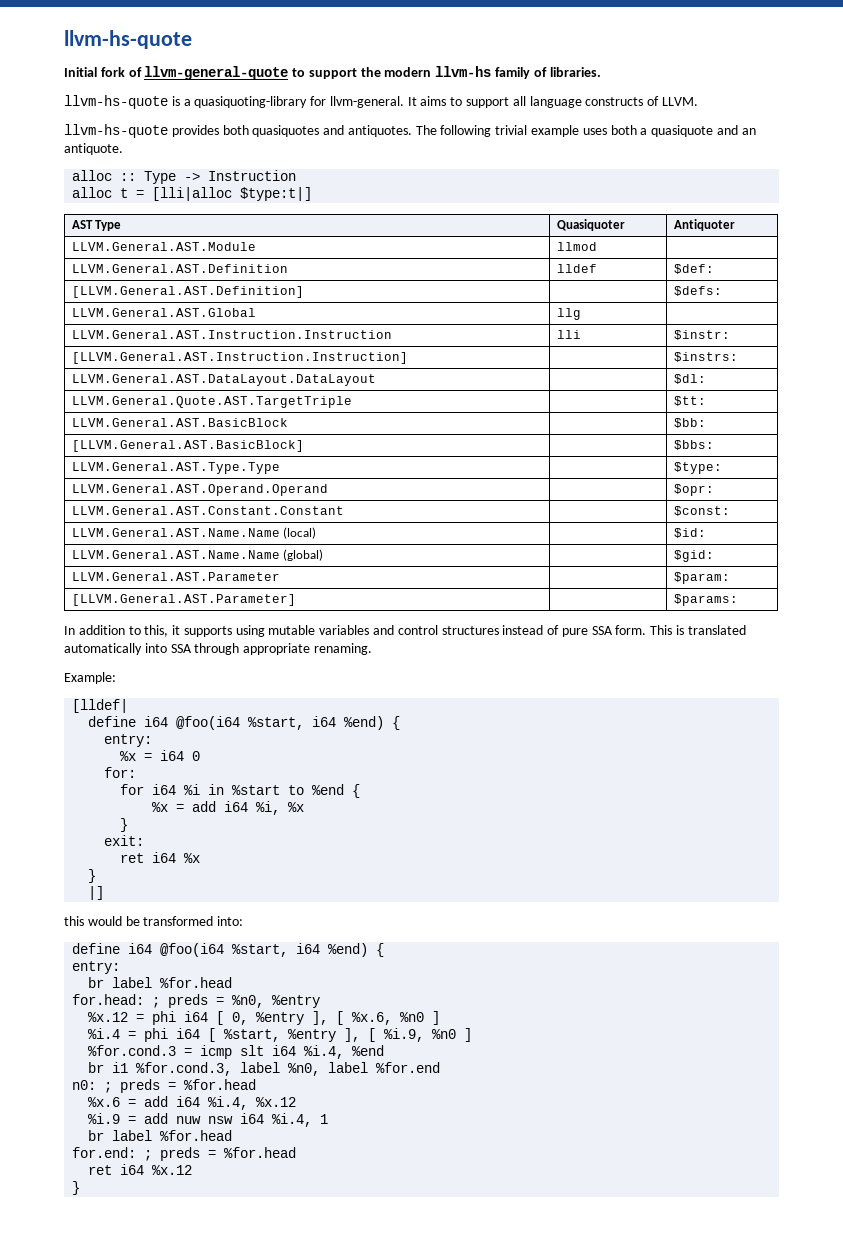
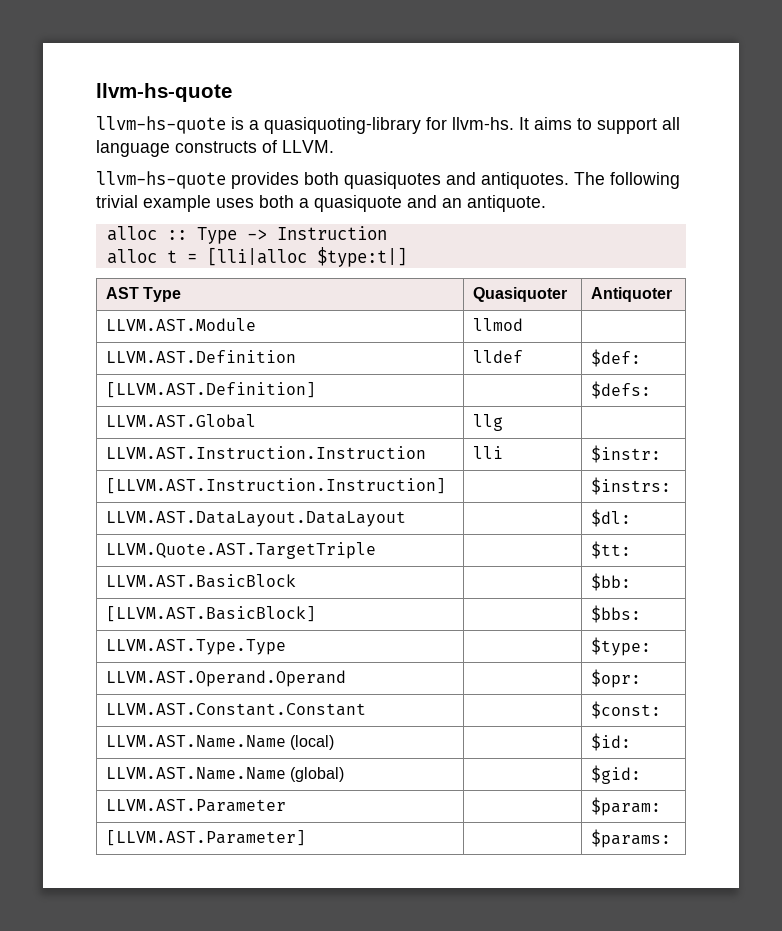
[64,30,192,49] [64,66,601,80] llvm-hs-quote // Initial fork of llvm-general-quote to support the modern llvm-hs family of libraries. -> [96,83,232,102] llvm-hs-quote
[329,96,404,108] llvm-general. -> [452,117,514,130] llvm-hs.
[71,242,256,251] LLVM.General.AST.Module -> [106,318,257,331] LLVM.AST.Module
[71,264,288,273] LLVM.General.AST.Definition -> [106,350,297,363] LLVM.AST.Definition
[71,286,304,298] [LLVM.General.AST.Definition] -> [106,382,317,398] [LLVM.AST.Definition]
[71,308,256,317] LLVM.General.AST.Global -> [106,414,257,428] LLVM.AST.Global
[71,330,392,339] LLVM.General.AST.Instruction.Instruction -> [106,446,427,459] LLVM.AST.Instruction.Instruction
[71,352,408,364] [LLVM.General.AST.Instruction.Instruction] -> [106,478,447,494] [LLVM.AST.Instruction.Instruction]
[71,374,376,386] LLVM.General.AST.DataLayout.DataLayout -> [106,511,407,527] LLVM.AST.DataLayout.DataLayout
[71,396,352,408] LLVM.General.Quote.AST.TargetTriple -> [106,542,377,559] LLVM.Quote.AST.TargetTriple
[71,418,288,427] LLVM.General.AST.BasicBlock -> [106,574,297,588] LLVM.AST.BasicBlock
[71,440,304,452] [LLVM.General.AST.BasicBlock] -> [106,606,317,622] [LLVM.AST.BasicBlock]
[71,462,280,474] LLVM.General.AST.Type.Type -> [106,639,287,655] LLVM.AST.Type.Type
[71,484,328,496] LLVM.General.AST.Operand.Operand -> [106,670,347,687] LLVM.AST.Operand.Operand
[71,506,344,515] LLVM.General.AST.Constant.Constant -> [106,703,367,716] LLVM.AST.Constant.Constant
[71,528,280,537] LLVM.General.AST.Name.Name -> [106,735,287,748] LLVM.AST.Name.Name
[71,550,280,559] LLVM.General.AST.Name.Name -> [106,767,287,780] LLVM.AST.Name.Name
[71,572,280,581] LLVM.General.AST.Parameter -> [106,799,287,812] LLVM.AST.Parameter
[71,594,296,606] [LLVM.General.AST.Parameter] -> [106,830,307,846] [LLVM.AST.Parameter]
[64,625,746,637] [64,643,372,655] [64,672,116,684] [72,699,129,713] [88,716,401,730] [104,734,153,747] [120,750,201,761] [104,767,137,778] [120,784,361,798] [152,801,305,815] [120,818,129,832] [104,835,145,846] [120,852,201,863] [88,869,97,883] [88,886,105,900] [64,916,244,926] [72,943,385,957] [72,961,121,974] [88,977,233,988] [72,994,321,1008] [88,1011,441,1025] [88,1028,473,1042] [88,1045,385,1059] [88,1062,441,1076] [72,1079,257,1093] [88,1096,297,1110] [88,1113,329,1127] [88,1130,233,1141] [72,1147,297,1161] [88,1164,193,1175] [72,1181,81,1195] // In addition to this, it supports using mutable variables and control structures instead of pure SSA form. This is translated automatically into SSA through appropriate renaming. // Example: // [lldef| // define i64 @foo(i64 %start, i64 %end) { // entry: // %x = i64 0 // for: // for i64 %i in %start to %end { // %x = add i64 %i, %x // } // exit: // ret i64 %x // } // |] // this would be transformed into: // define i64 @foo(i64 %start, i64 %end) { // entry: // br label %for.head // for.head: ; preds = %n0, %entry // %x.12 = phi i64 [ 0, %entry ], [ %x.6, %n0 ] // %i.4 = phi i64 [ %start, %entry ], [ %i.9, %n0 ] // %for.cond.3 = icmp slt i64 %i.4, %end // br i1 %for.cond.3, label %n0, label %for.end // n0: ; preds = %for.head // %x.6 = add i64 %i.4, %x.12 // %i.9 = add nuw nsw i64 %i.4, 1 // br label %for.head // for.end: ; preds = %for.head // ret i64 %x.12 // } -> (672, 838) none

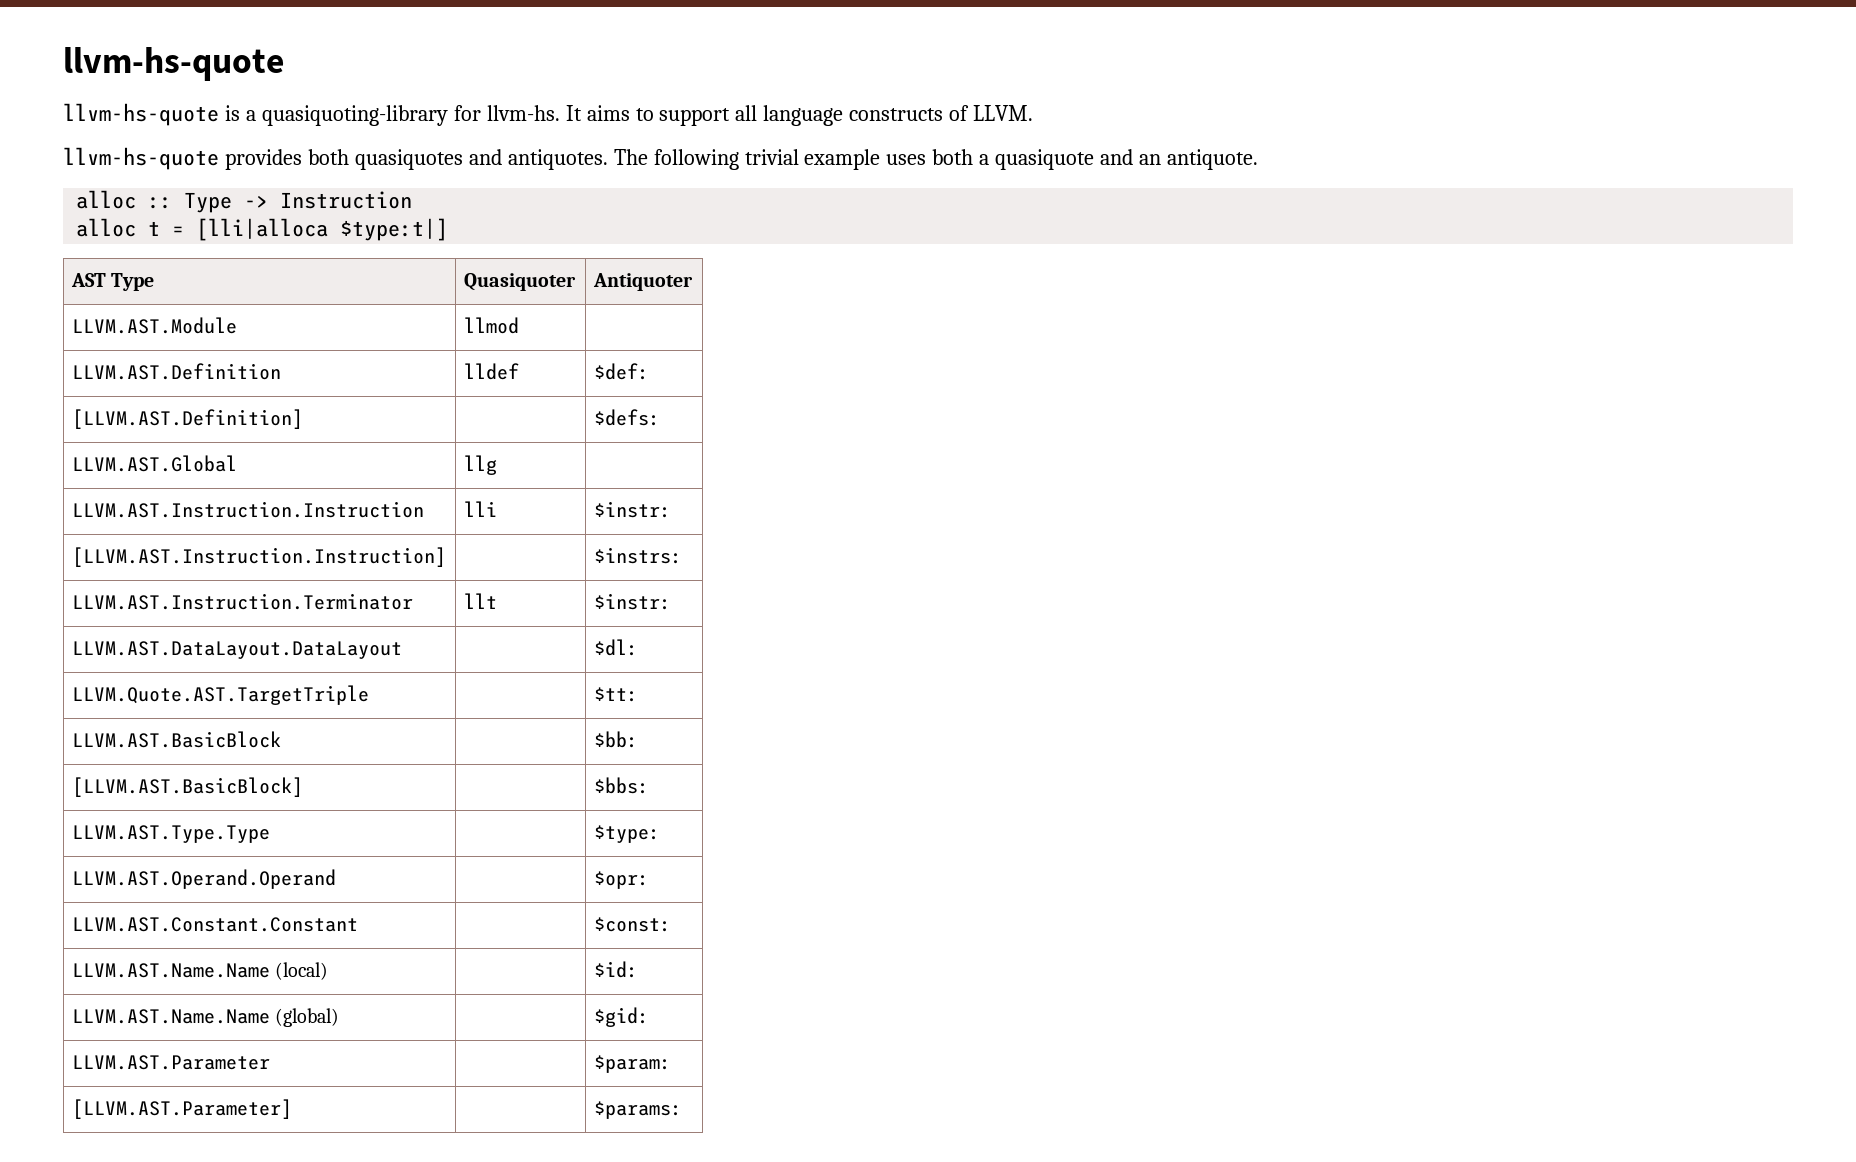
[206,247,307,266] [lli|alloc -> [196,218,329,241] [lli|alloca
(672, 486) none -> [71,593,413,610] [463,593,497,609] [593,593,671,610] // LLVM.AST.Instruction.Terminator | llt | $instr:

